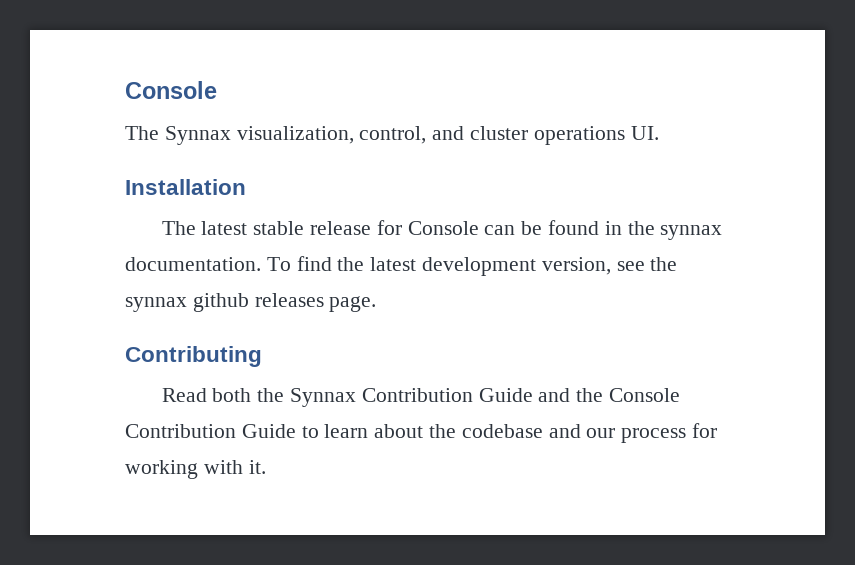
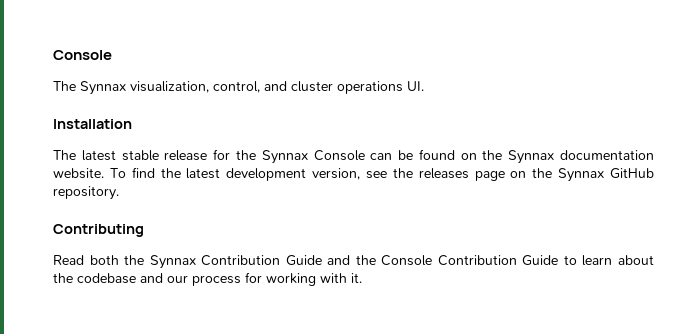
(402, 227) none -> [235,150,308,164] the Synnax
[604,221,723,240] [125,257,261,271] in the synnax documentation. -> [460,150,654,164] [53,168,104,179] on the Synnax documentation website.
[125,293,377,312] synnax github releases page. -> [418,168,654,182] [53,186,119,200] releases page on the Synnax GitHub repository.

